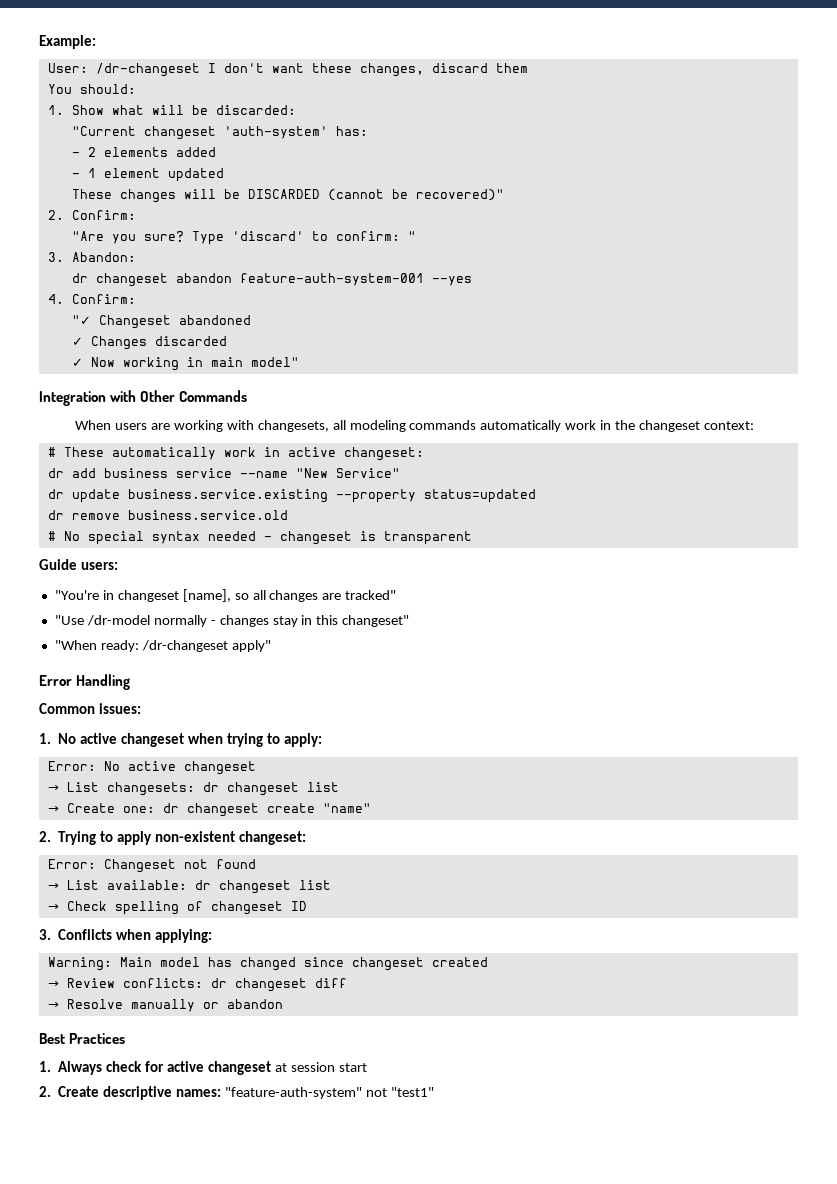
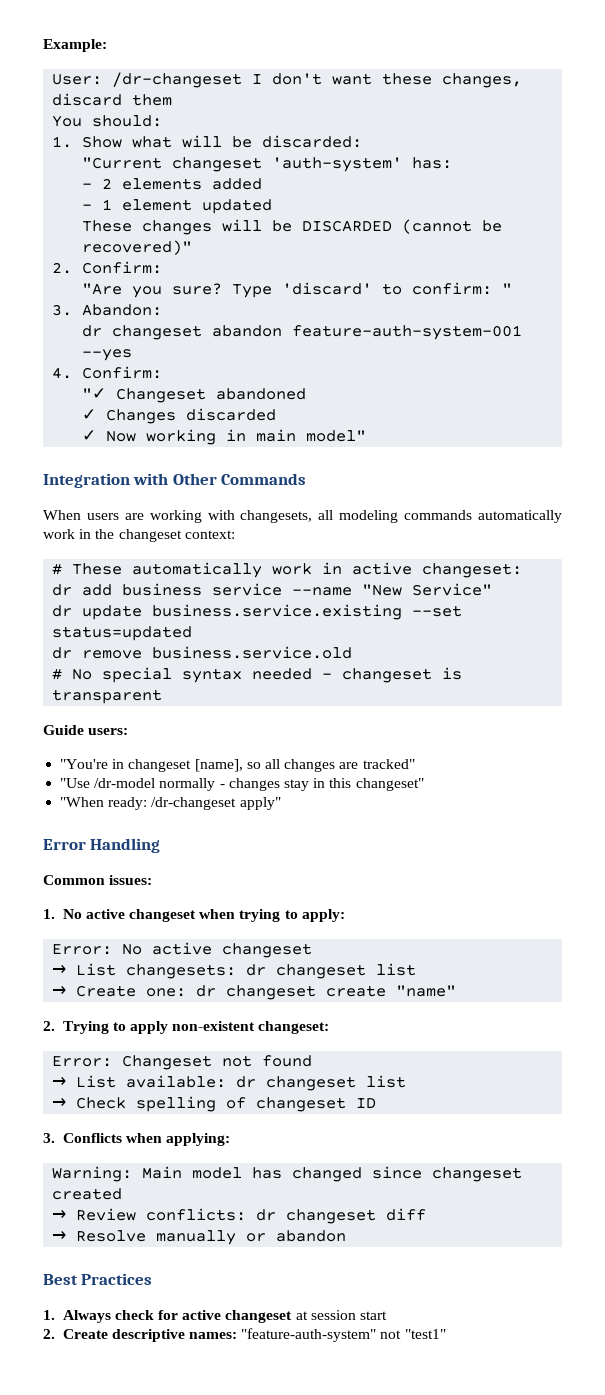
[335,489,416,503] --property -> [412,605,463,617] --set

